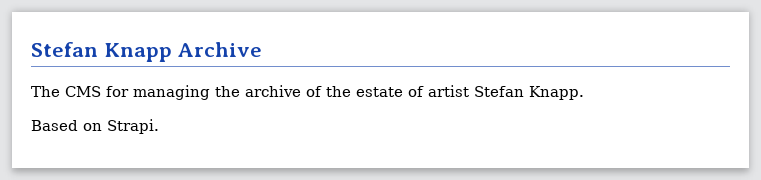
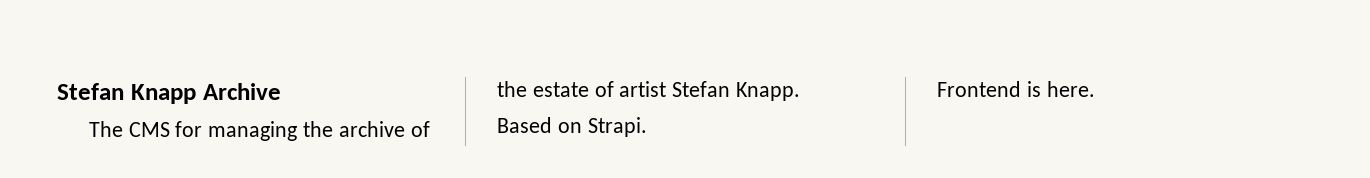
(159, 126) none -> [937,81,1095,97] // Frontend is here.

